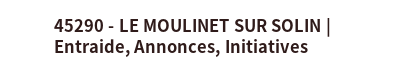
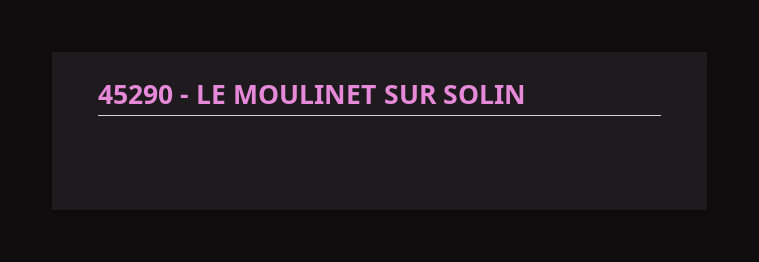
[325,18,331,37] [54,39,308,57] | Entraide, Annonces, Initiatives -> (526, 94) none

